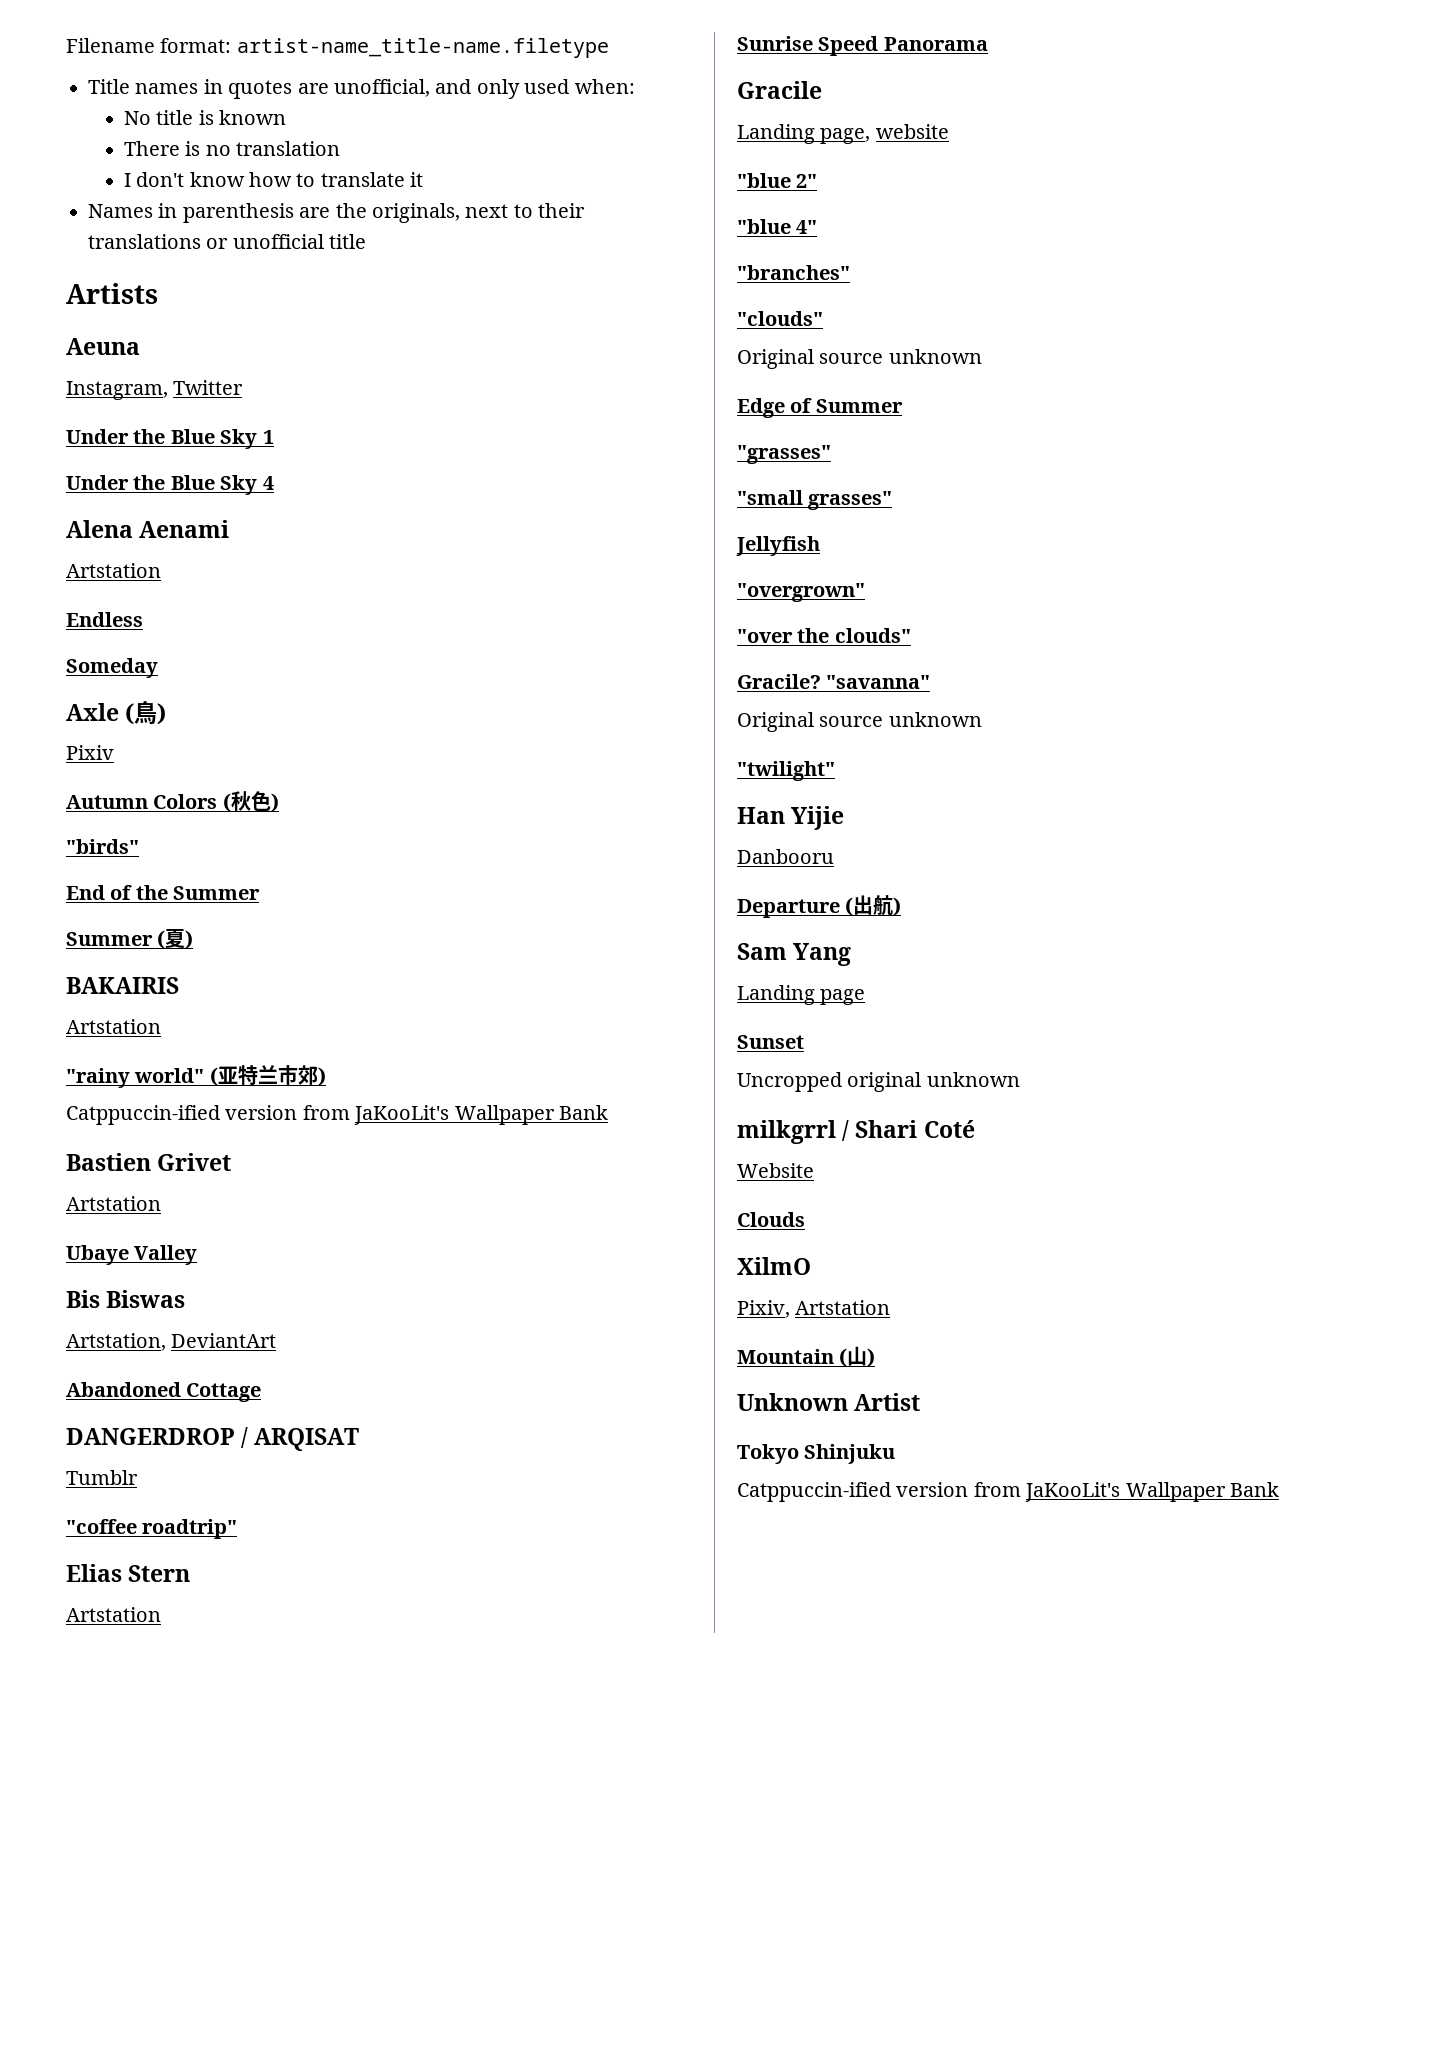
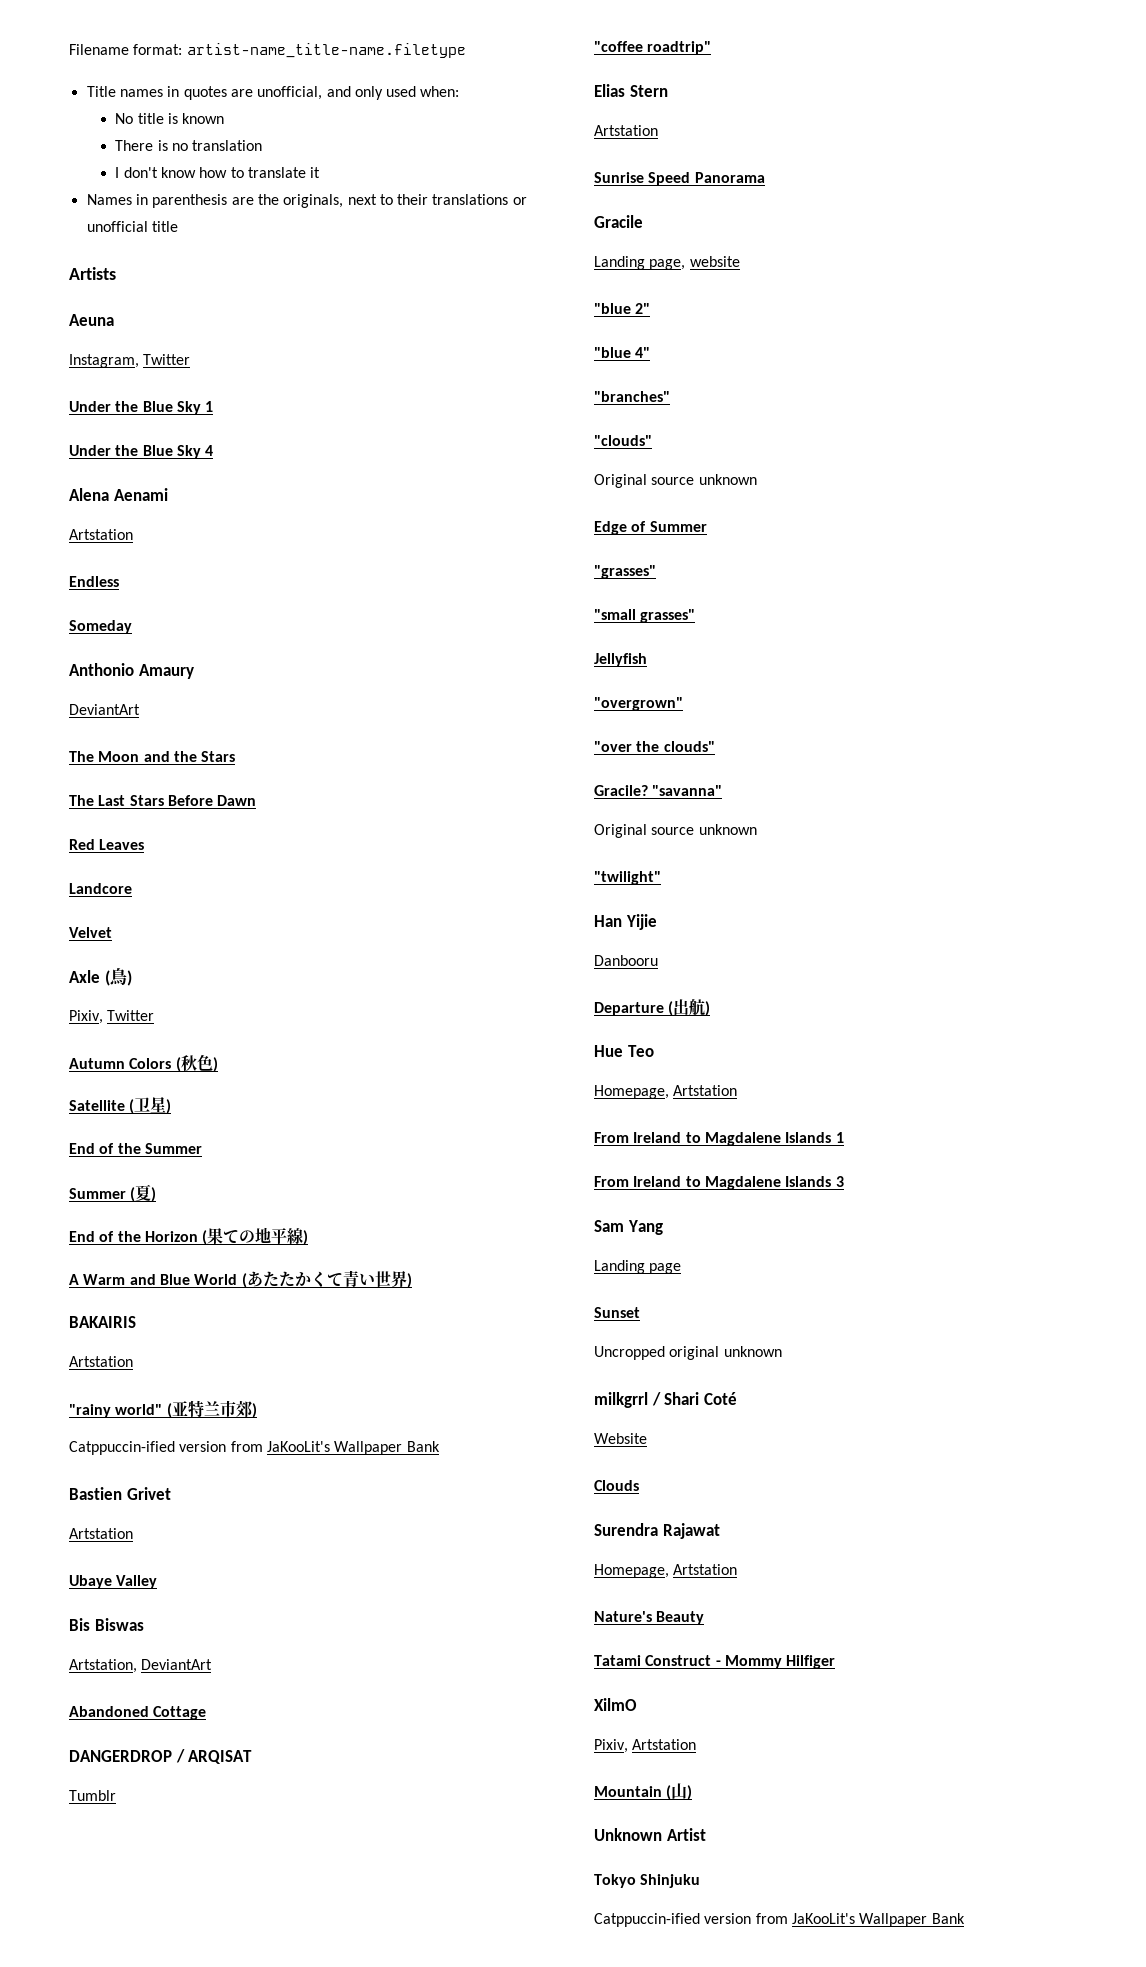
(158, 668) none -> [69,663,194,679] [69,704,140,715] [69,751,236,762] [69,795,257,806] [69,839,145,850] [69,883,132,894] [69,927,112,938] // Anthonio Amaury // DeviantArt // The Moon and the Stars // The Last Stars Before Dawn // Red Leaves // Landcore // Velvet
[66,745,114,760] Pixiv -> [69,1010,155,1024] Pixiv, Twitter
[66,839,139,854] "birds" -> [69,1097,172,1114] Satellite (卫星)
(194, 939) none -> [69,1227,309,1245] [69,1270,412,1288] // End of the Horizon (果ての地平線) // A Warm and Blue World (あたたかくて青い世界)
(902, 906) none -> [594,1045,654,1057] [594,1085,738,1099] [594,1132,844,1146] [594,1176,844,1190] // Hue Teo // Homepage, Artstation // From Ireland to Magdalene Islands 1 // From Ireland to Magdalene Islands 3
(805, 1219) none -> [594,1523,720,1539] [594,1564,738,1578] [594,1611,705,1625] [594,1655,836,1669] // Surendra Rajawat // Homepage, Artstation // Nature's Beauty // Tatami Construct - Mommy Hilfiger

